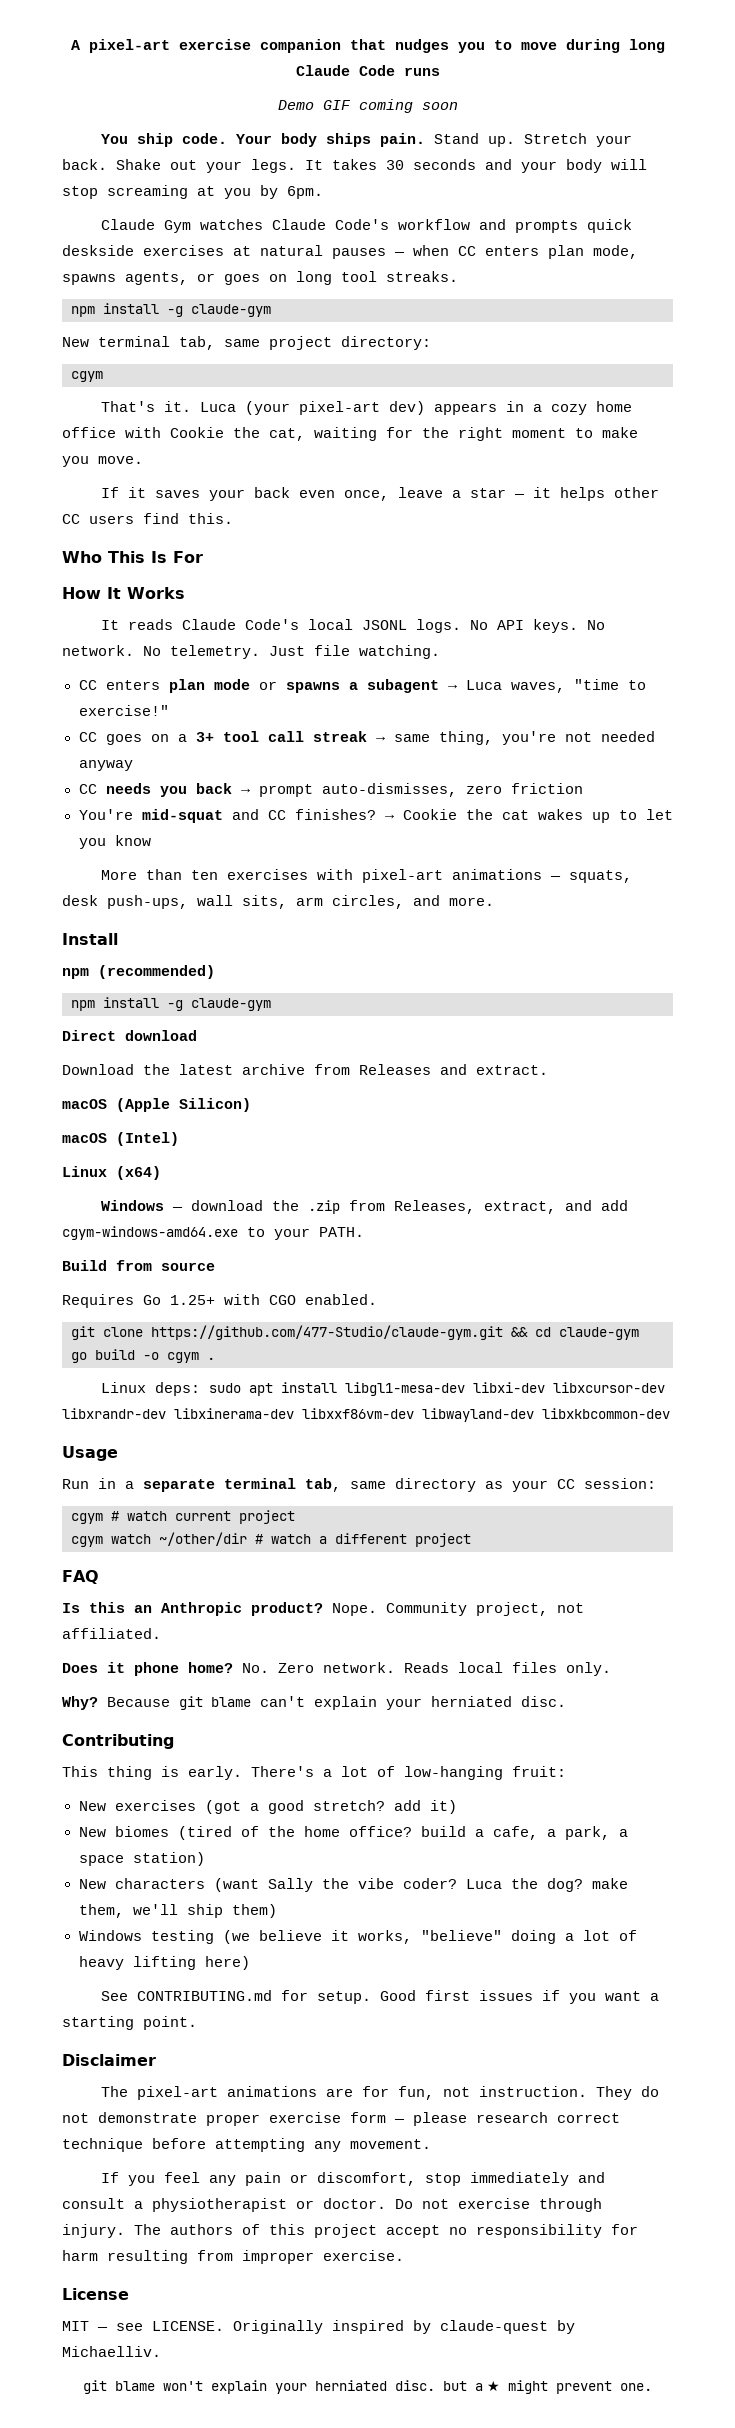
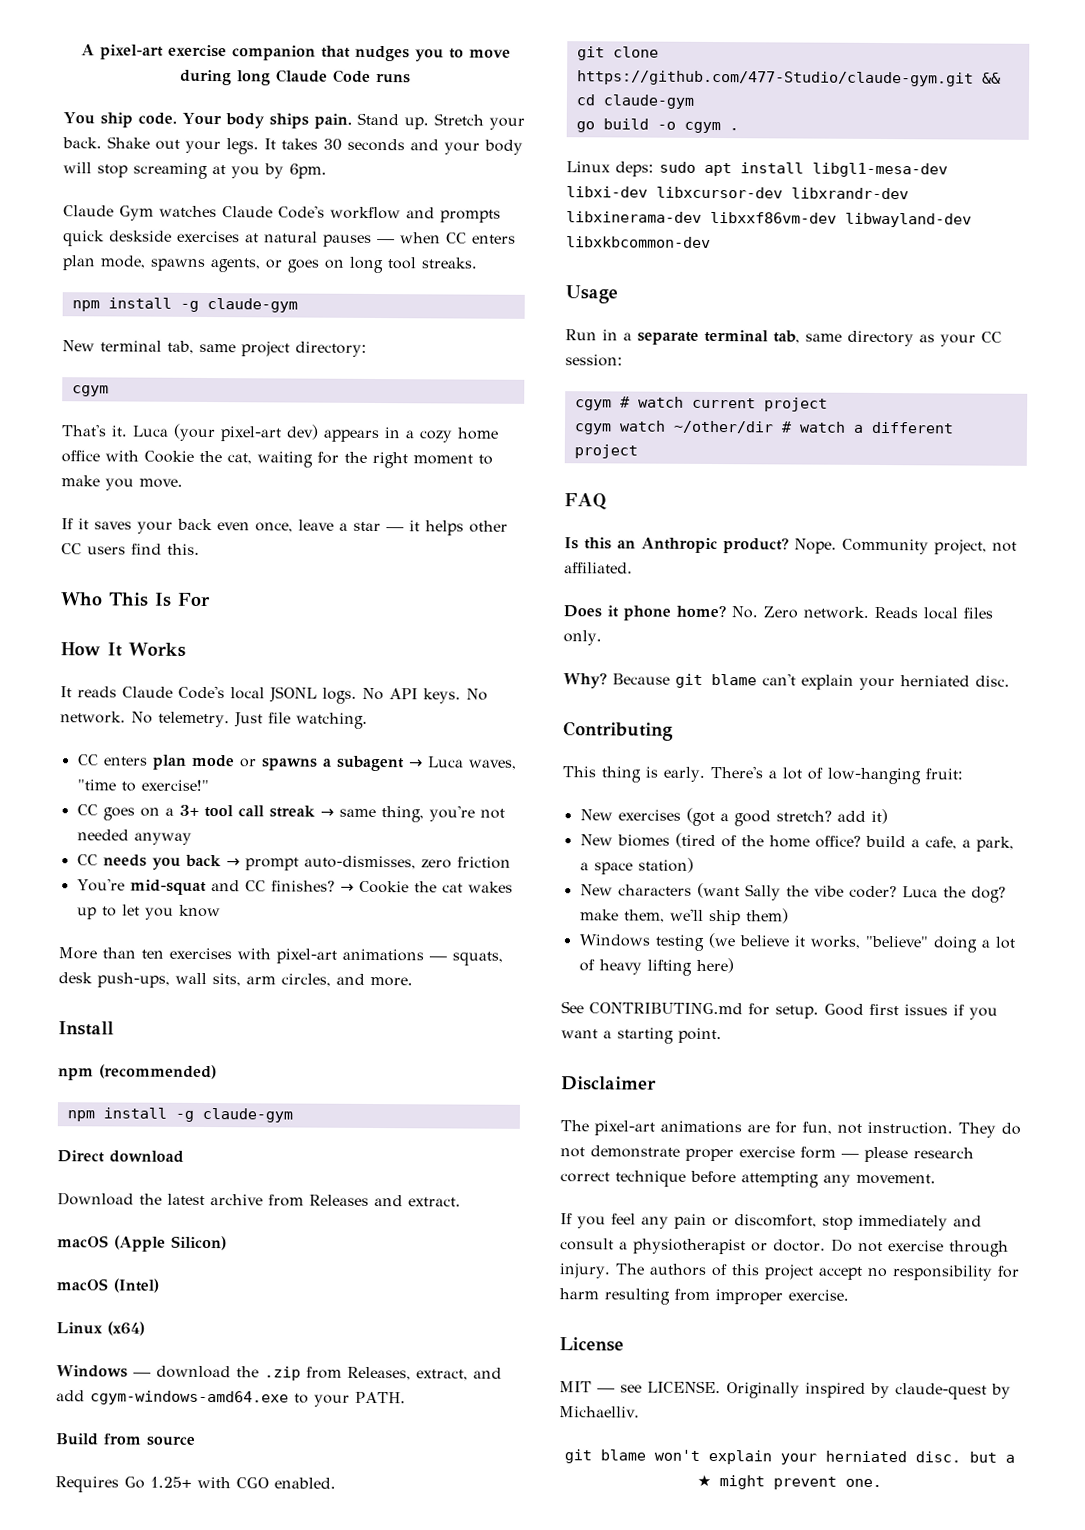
[277,99,458,113] // Demo GIF coming soon -> (411, 78) none

